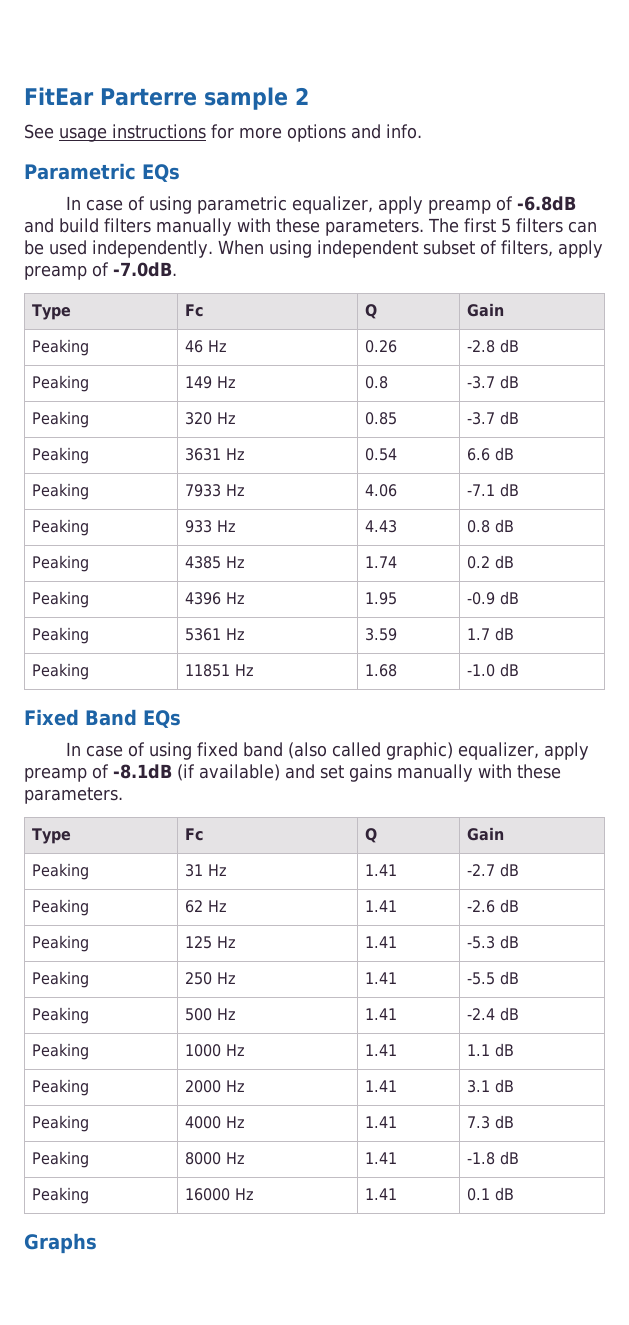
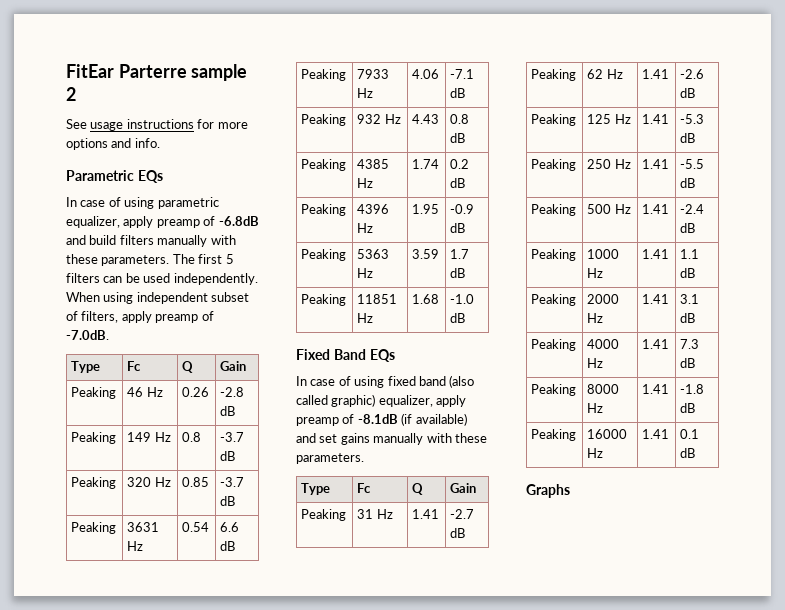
[185,520,213,533] 933 -> [357,114,382,124] 932
[185,628,222,641] 5361 -> [357,249,390,259] 5363

